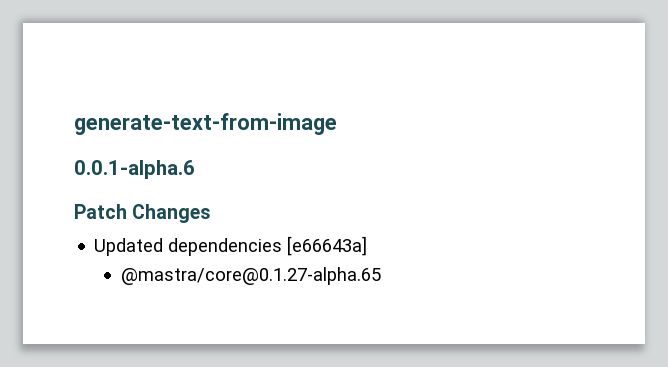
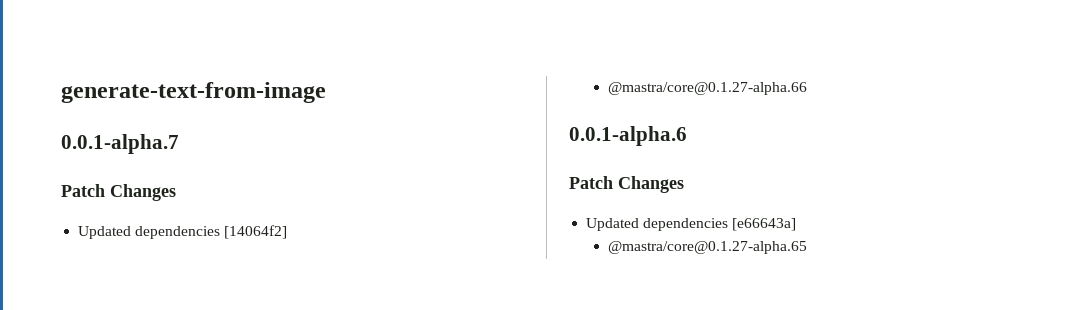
(337, 124) none -> [61,134,179,154] [61,184,176,201] [78,225,288,239] [607,82,807,95] // 0.0.1-alpha.7 // Patch Changes // Updated dependencies [14064f2] // @mastra/core@0.1.27-alpha.66

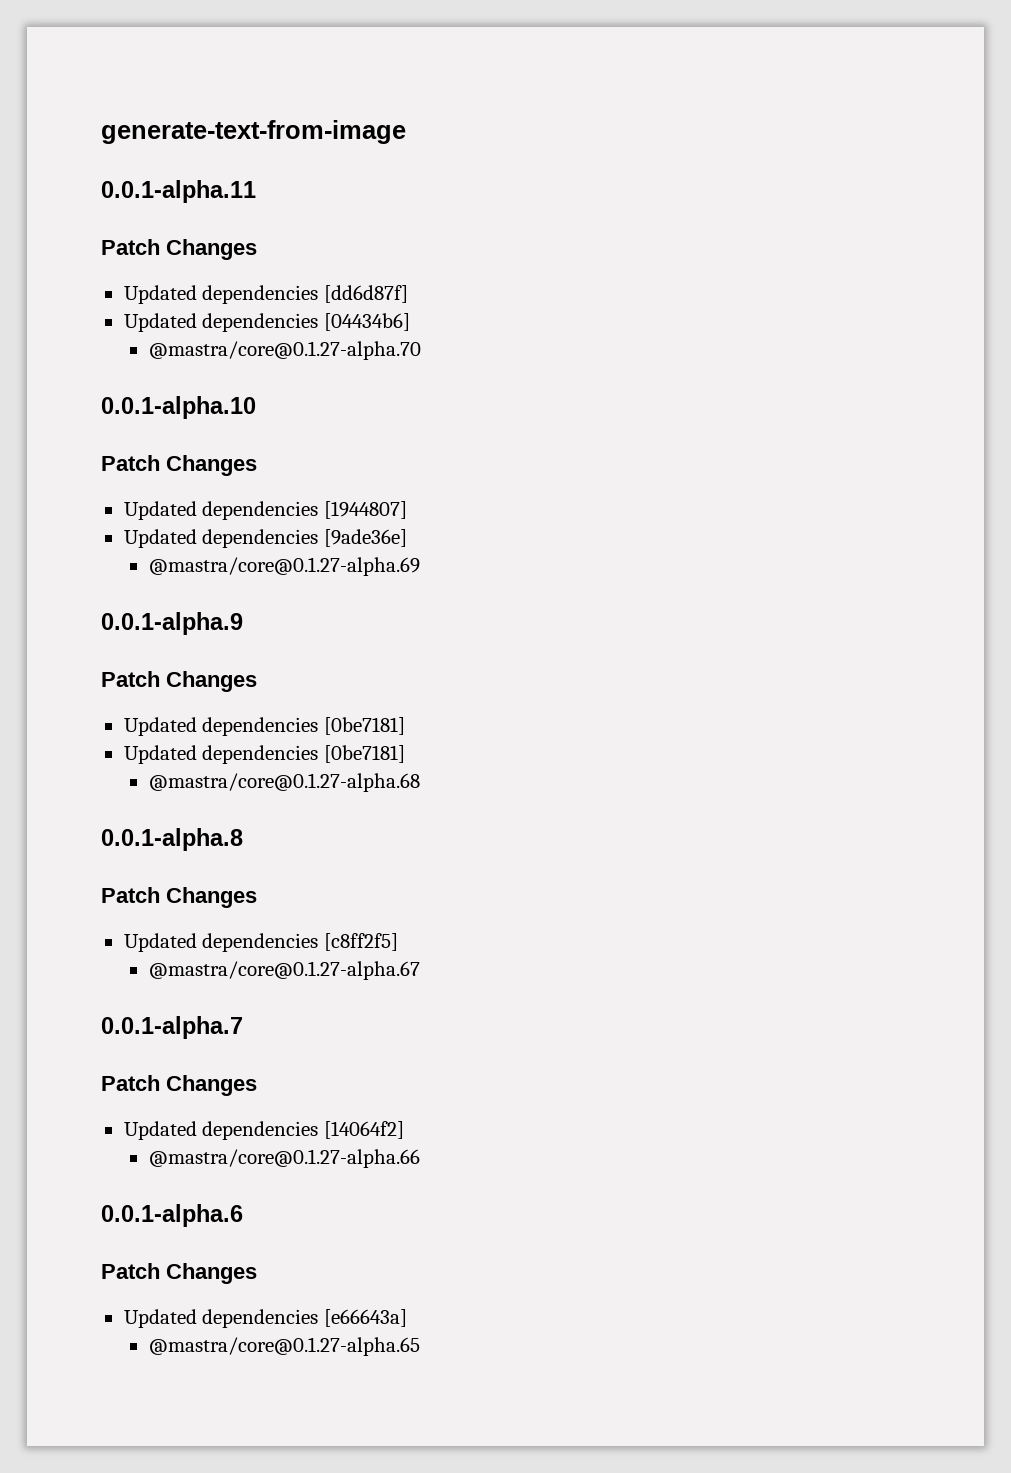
(326, 92) none -> [101,180,256,203] [101,239,257,260] [123,285,408,304] [123,313,410,332] [148,341,421,360] [101,396,256,419] [101,455,257,476] [123,501,407,520] [123,529,407,548] [148,557,420,576] [101,612,243,635] [101,671,257,692] [123,717,405,736] [123,745,405,764] [148,773,420,792] [101,828,243,851] [101,887,257,908] [123,933,398,952] [148,961,420,980] // 0.0.1-alpha.11 // Patch Changes // Updated dependencies [dd6d87f] // Updated dependencies [04434b6] // @mastra/core@0.1.27-alpha.70 // 0.0.1-alpha.10 // Patch Changes // Updated dependencies [1944807] // Updated dependencies [9ade36e] // @mastra/core@0.1.27-alpha.69 // 0.0.1-alpha.9 // Patch Changes // Updated dependencies [0be7181] // Updated dependencies [0be7181] // @mastra/core@0.1.27-alpha.68 // 0.0.1-alpha.8 // Patch Changes // Updated dependencies [c8ff2f5] // @mastra/core@0.1.27-alpha.67

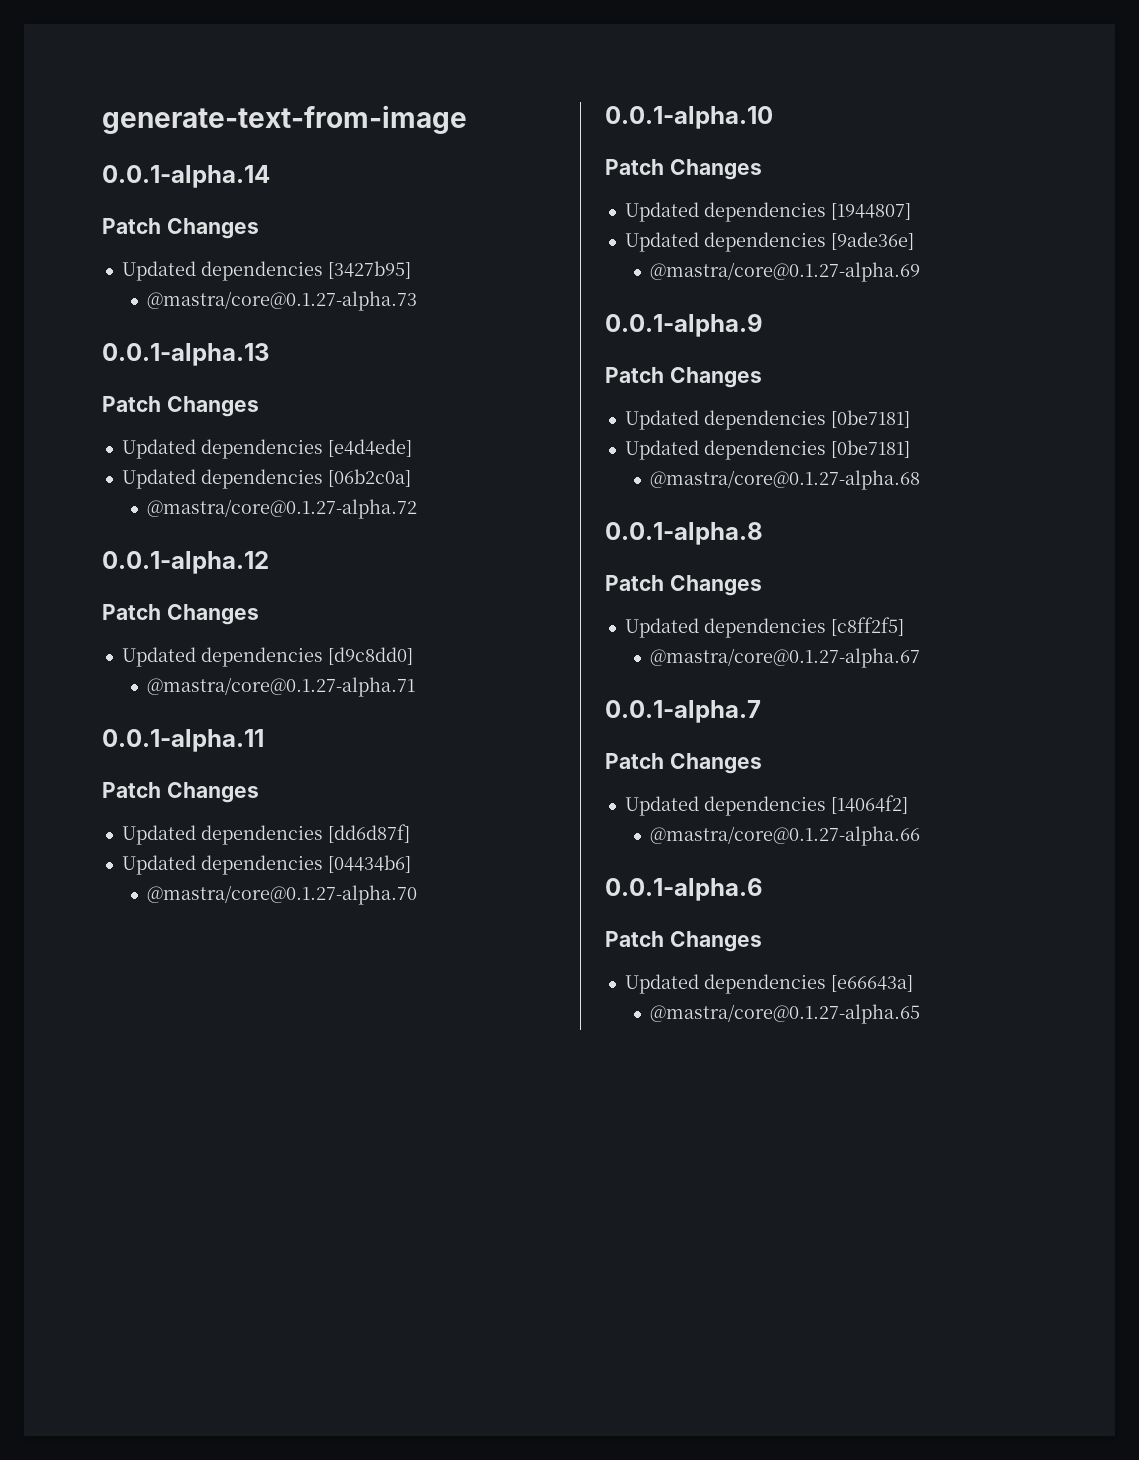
(406, 132) none -> [102,165,270,188] [102,218,259,239] [121,261,411,281] [146,291,417,311] [102,343,270,366] [102,396,259,417] [121,439,412,459] [121,469,411,489] [146,499,417,519] [102,551,269,574] [102,604,259,625] [121,647,413,667] [146,677,415,697] // 0.0.1-alpha.14 // Patch Changes // Updated dependencies [3427b95] // @mastra/core@0.1.27-alpha.73 // 0.0.1-alpha.13 // Patch Changes // Updated dependencies [e4d4ede] // Updated dependencies [06b2c0a] // @mastra/core@0.1.27-alpha.72 // 0.0.1-alpha.12 // Patch Changes // Updated dependencies [d9c8dd0] // @mastra/core@0.1.27-alpha.71

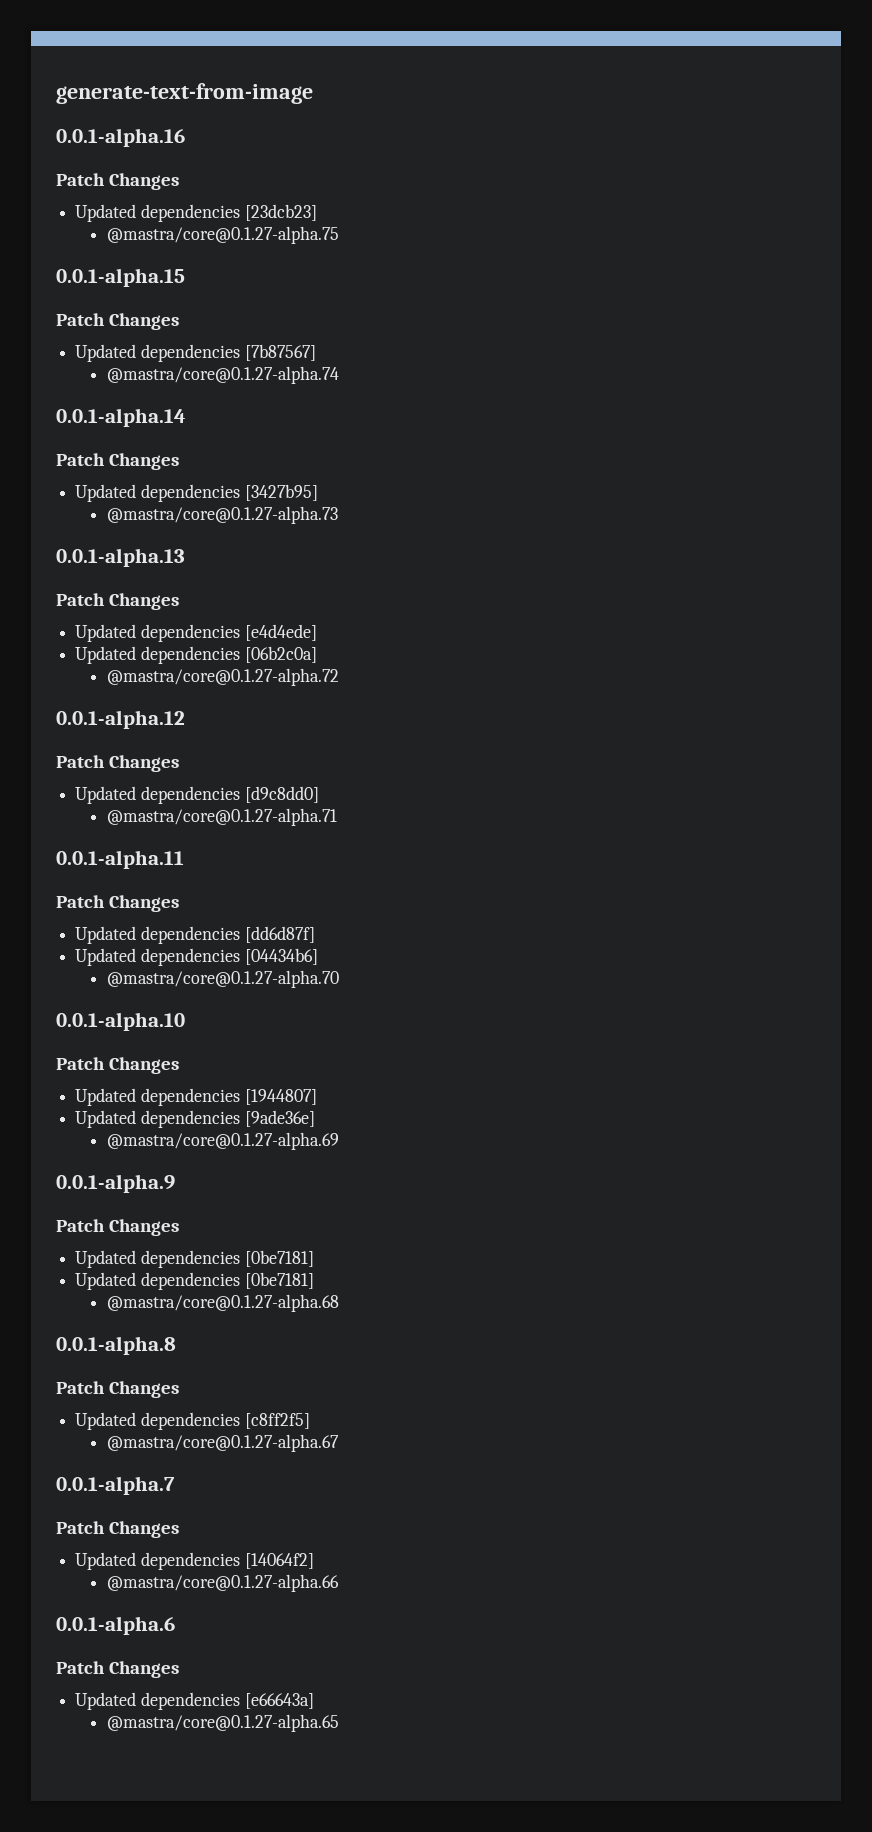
(467, 119) none -> [56,128,185,147] [56,173,180,190] [75,204,317,222] [106,226,339,244] [56,268,185,287] [56,313,180,330] [75,344,316,362] [106,366,339,384] // 0.0.1-alpha.16 // Patch Changes // Updated dependencies [23dcb23] // @mastra/core@0.1.27-alpha.75 // 0.0.1-alpha.15 // Patch Changes // Updated dependencies [7b87567] // @mastra/core@0.1.27-alpha.74

